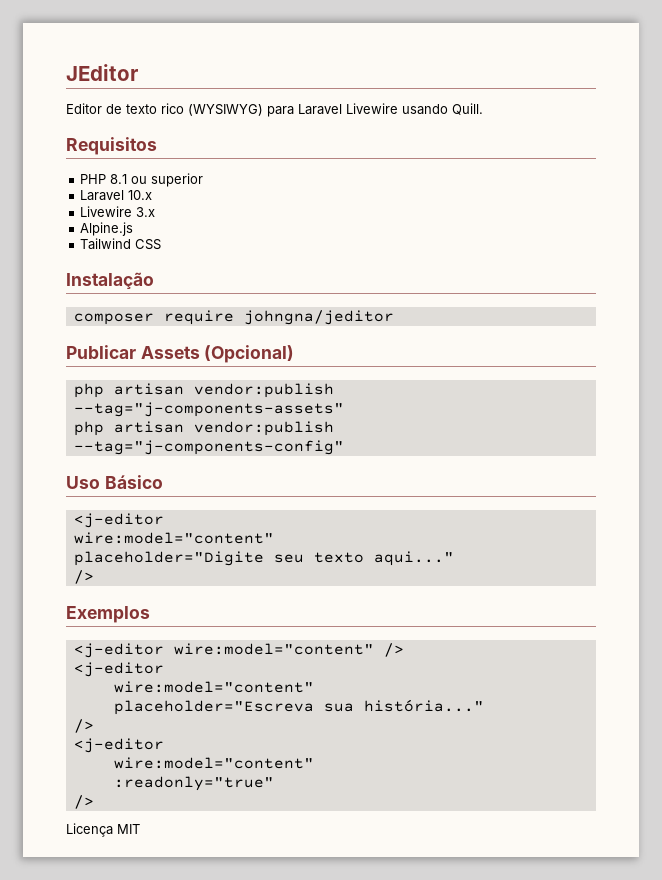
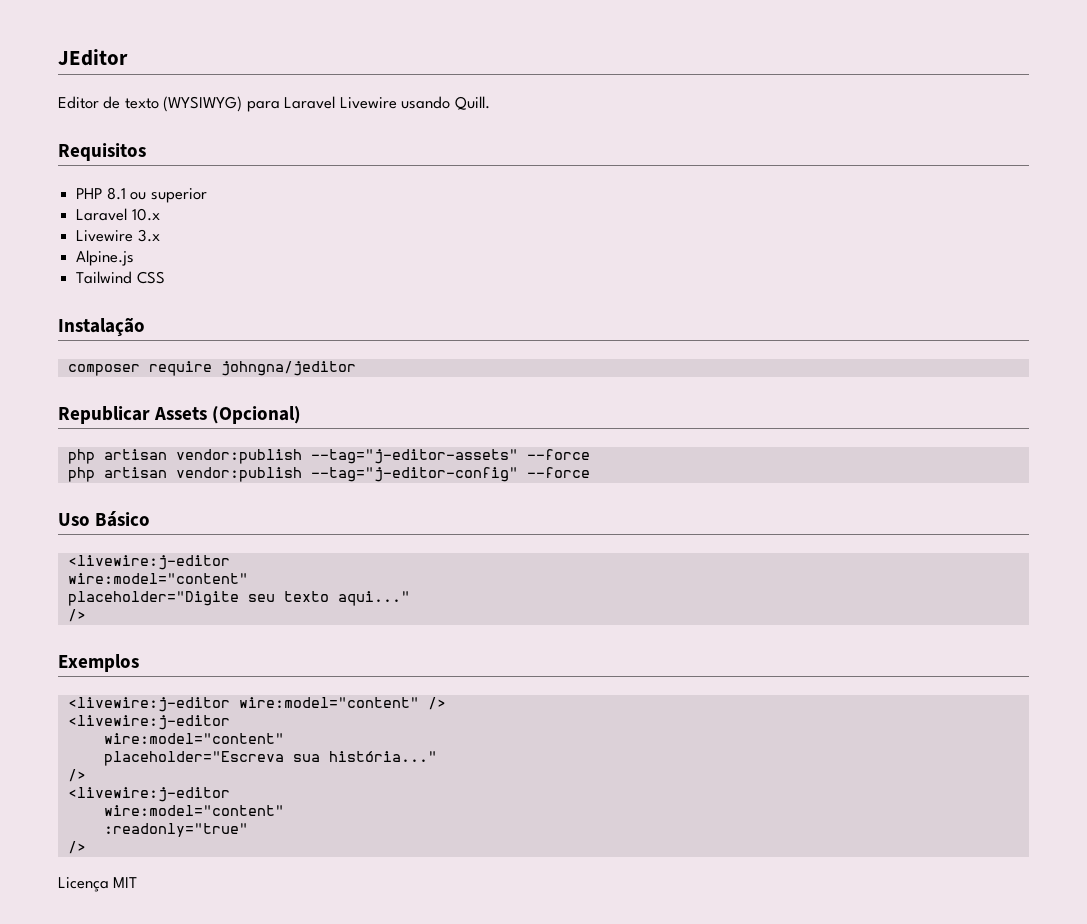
[161,103,184,114] rico -> (159, 103) none
[66,345,136,359] Publicar -> [58,406,150,424] Republicar
[73,402,344,417] [73,421,334,436] [73,440,344,455] --tag="j-components-assets" // php artisan vendor:publish --tag="j-components-config" -> [310,449,590,464] [67,467,590,482] --tag="j-editor-assets" --force // php artisan vendor:publish --tag="j-editor-config" --force
[73,513,164,528] <j-editor -> [67,555,230,570] <livewire:j-editor
[73,643,164,658] <j-editor -> [67,697,230,712] <livewire:j-editor
[73,662,164,677] <j-editor -> [67,715,230,730] <livewire:j-editor
[73,738,164,753] <j-editor -> [67,787,230,802] <livewire:j-editor

